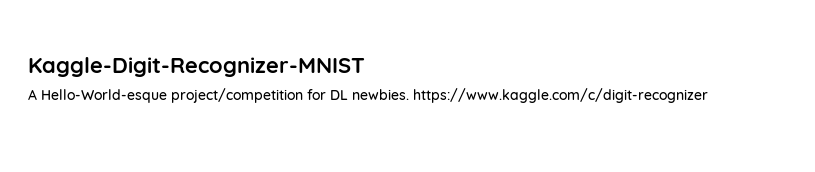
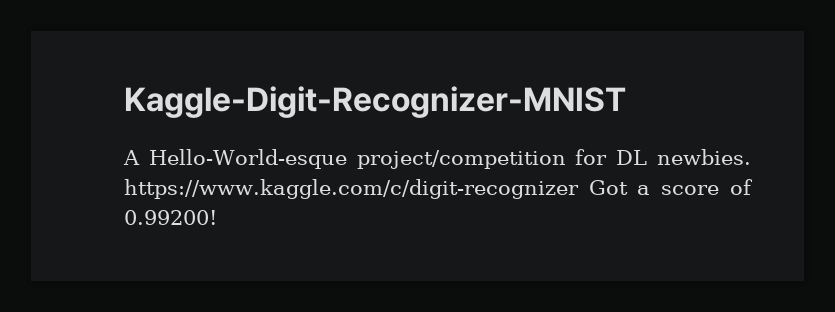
(708, 95) none -> [588,179,753,195] [124,210,217,225] Got a score of 0.99200!

